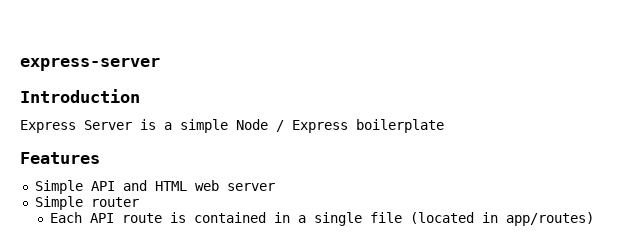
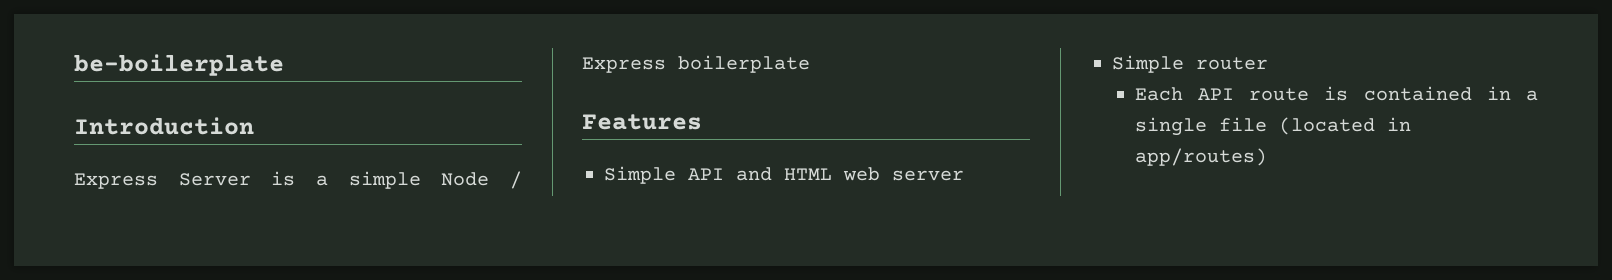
[20,58,160,71] express-server -> [74,54,284,76] be-boilerplate

